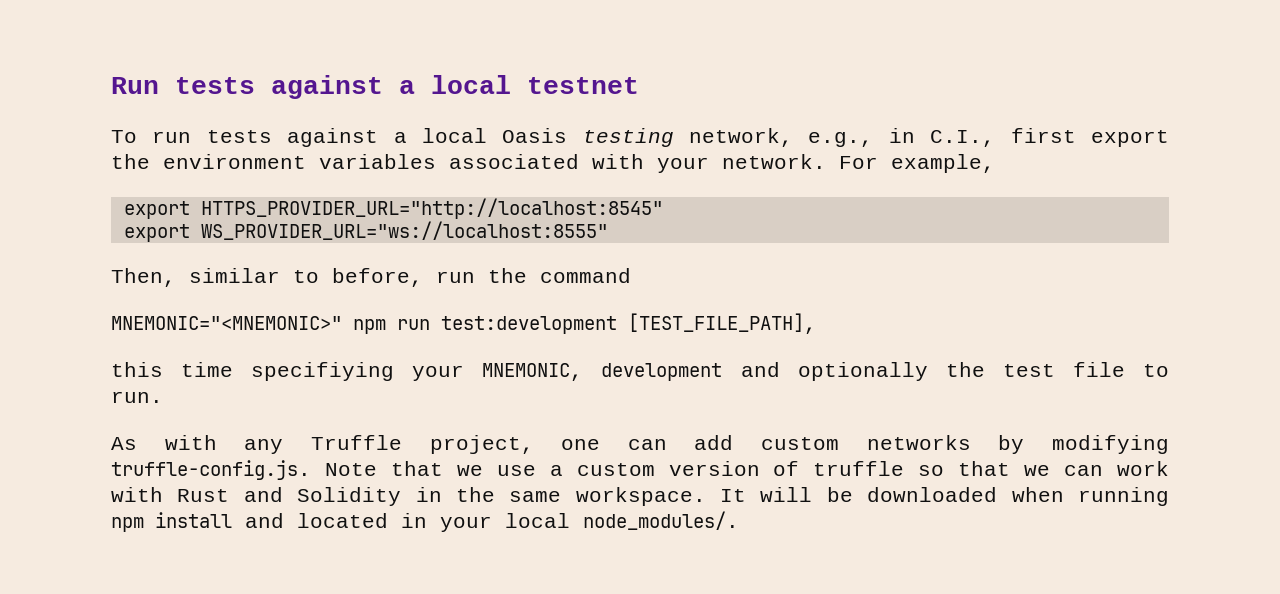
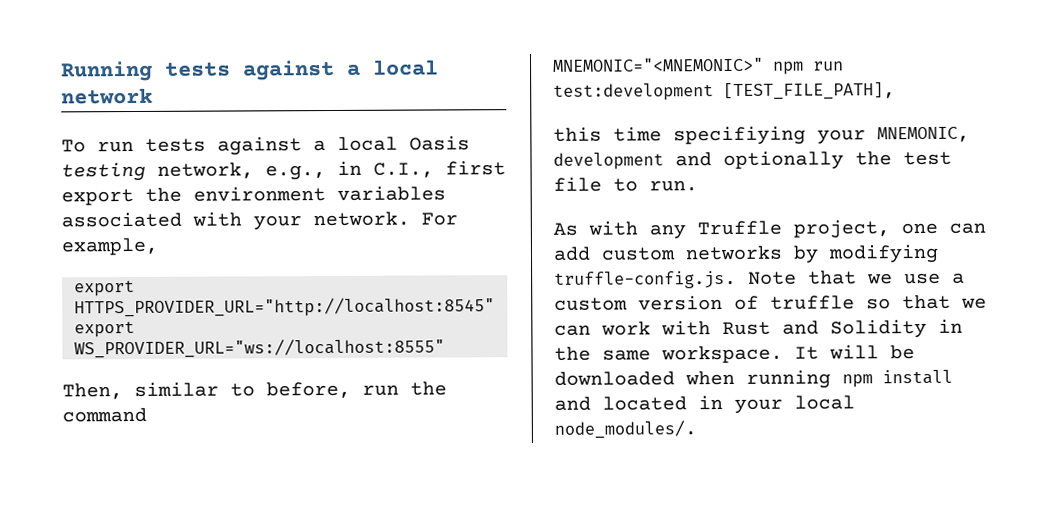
[111,75,639,99] Run tests against a local testnet -> [61,59,439,82] [61,87,153,105] Running tests against a local network

